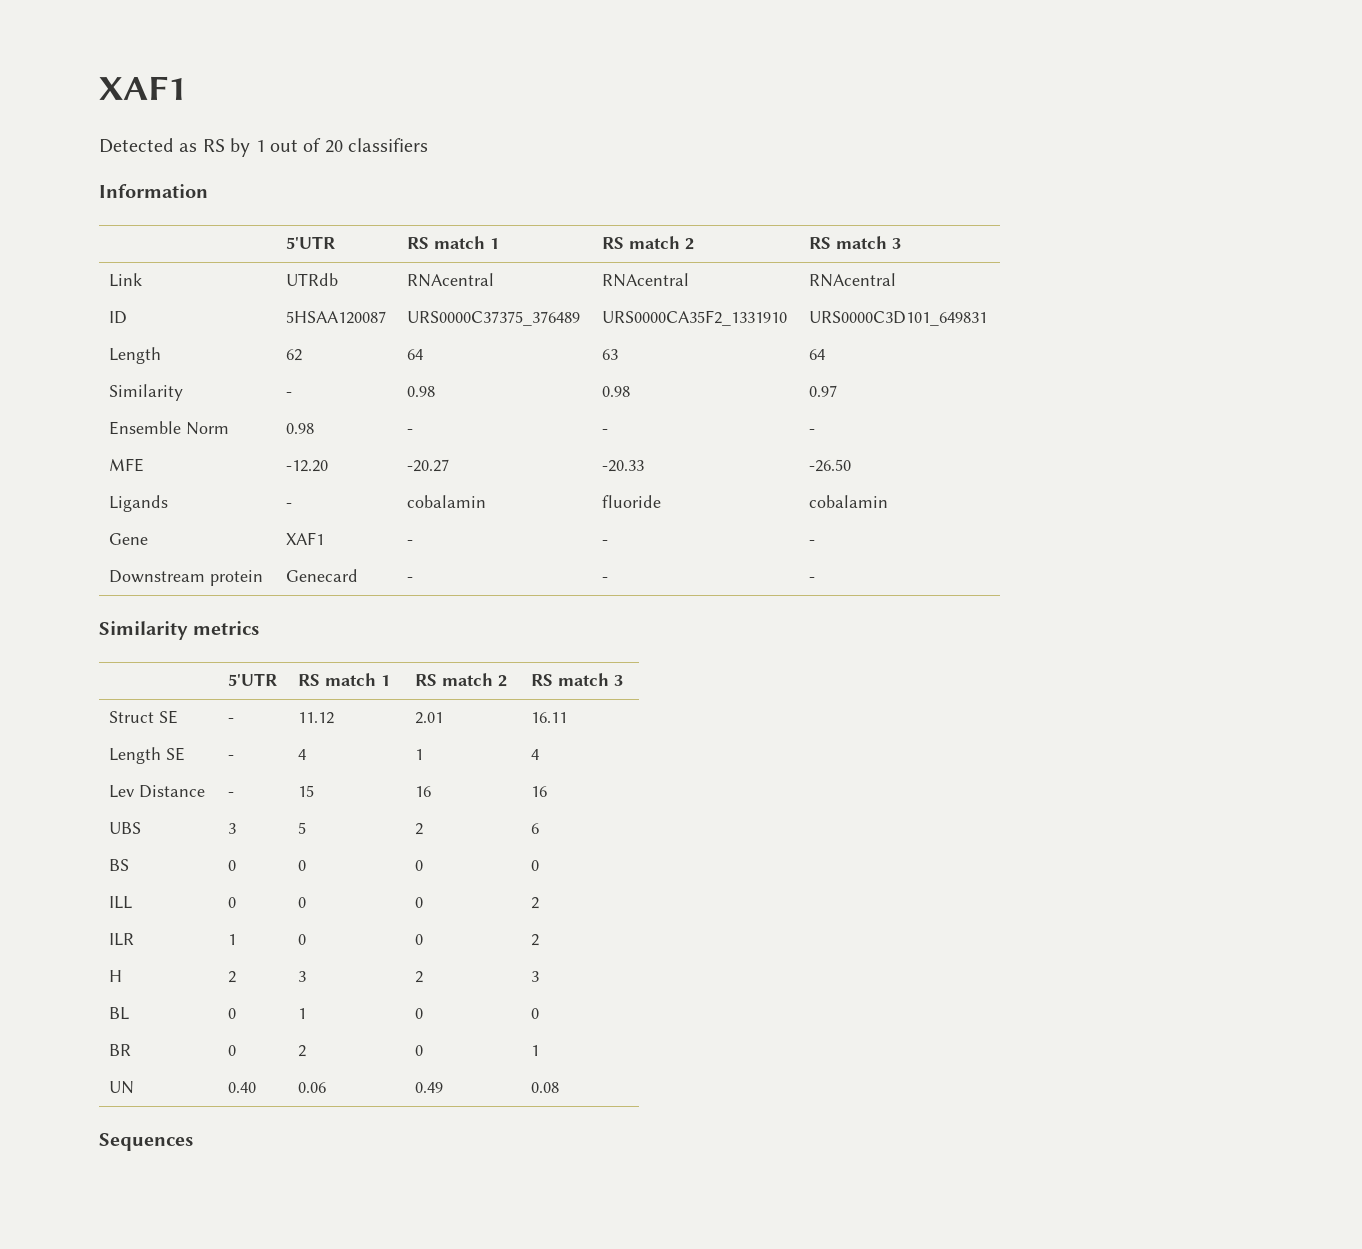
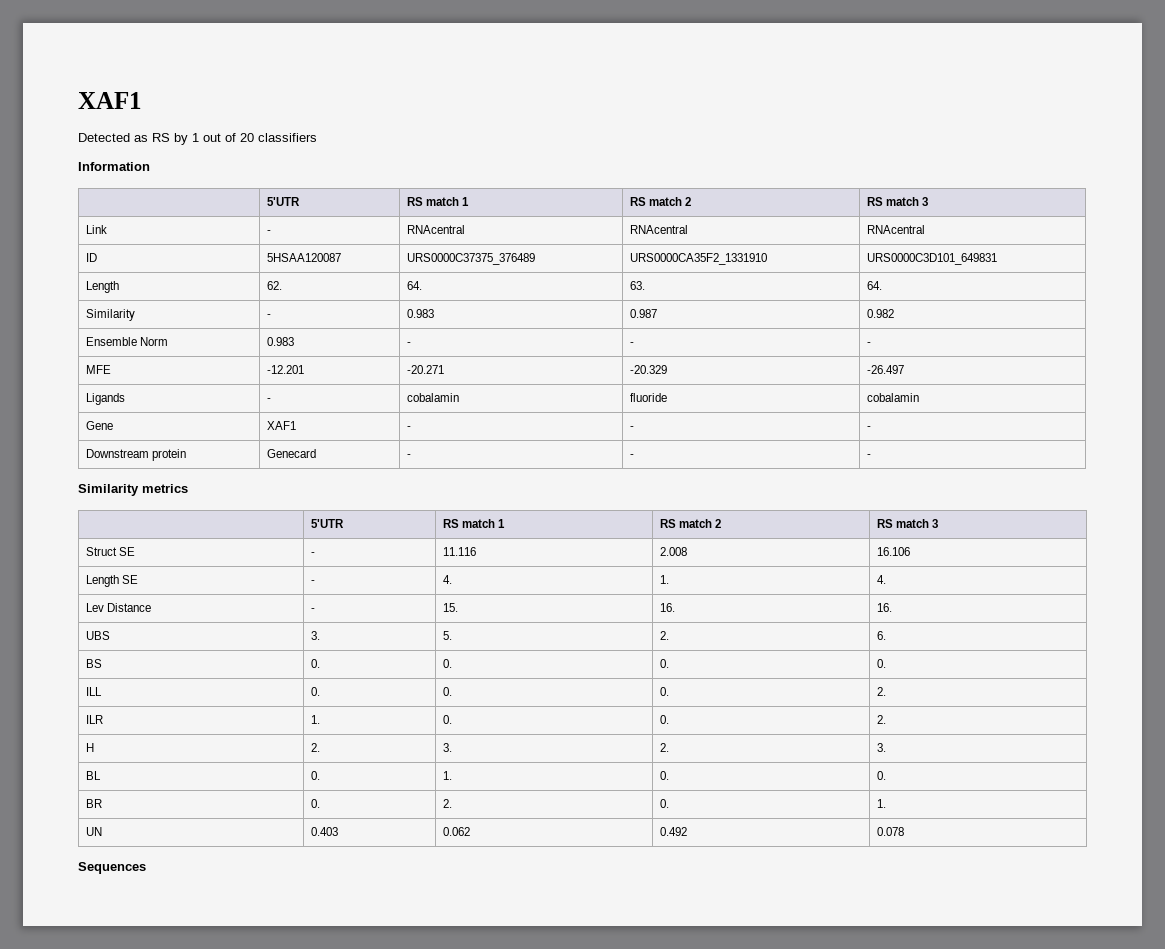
[286,273,339,286] UTRdb -> [266,230,271,234] -
[286,349,303,361] [407,349,424,360] [602,349,619,360] [809,349,826,360] 62 | 64 | 63 | 64 -> [266,281,282,290] [406,281,422,290] [629,281,645,290] [866,281,882,290] 62. | 64. | 63. | 64.
[407,386,436,397] [602,386,631,397] [809,385,838,397] 0.98 | 0.98 | 0.97 -> [406,309,434,318] [629,309,657,318] [866,309,894,318] 0.983 | 0.987 | 0.982
[286,423,315,434] 0.98 -> [266,337,294,346] 0.983
[286,460,329,472] [407,459,450,472] [602,460,645,472] [809,459,852,472] -12.20 | -20.27 | -20.33 | -26.50 -> [266,365,304,374] [406,365,444,374] [629,365,667,374] [866,365,904,374] -12.201 | -20.271 | -20.329 | -26.497
[298,712,335,724] [415,712,444,724] [531,712,568,723] 11.12 | 2.01 | 16.11 -> [442,547,476,556] [659,547,687,556] [876,547,910,556] 11.116 | 2.008 | 16.106
[298,749,307,760] [415,749,424,760] [531,749,540,760] 4 | 1 | 4 -> [442,575,452,584] [659,575,669,584] [876,575,886,584] 4. | 1. | 4.
[298,785,315,797] [415,786,432,797] [531,786,548,797] [109,822,142,834] [228,823,237,834] [298,822,307,834] [415,823,424,835] [531,823,540,834] [109,859,130,871] [228,860,237,871] [298,860,307,871] [415,860,424,871] [531,860,540,871] [109,896,133,909] [228,897,237,908] [298,897,307,908] [415,897,424,908] [531,897,540,909] [109,933,135,946] [228,934,237,945] [298,934,307,945] [415,934,424,945] [531,934,540,946] [109,970,123,982] [228,971,237,983] [298,971,307,982] [415,971,424,983] [531,971,540,982] [109,1007,130,1020] [228,1008,237,1019] [298,1008,307,1019] [415,1008,424,1019] [531,1008,540,1019] [109,1044,132,1056] [228,1045,237,1056] [298,1045,307,1057] [415,1045,424,1056] [531,1045,540,1056] [109,1081,135,1094] [228,1082,257,1093] [298,1082,327,1093] [415,1082,444,1093] [531,1082,560,1093] 15 | 16 | 16 // UBS | 3 | 5 | 2 | 6 // BS | 0 | 0 | 0 | 0 // ILL | 0 | 0 | 0 | 2 // ILR | 1 | 0 | 0 | 2 // H | 2 | 3 | 2 | 3 // BL | 0 | 1 | 0 | 0 // BR | 0 | 2 | 0 | 1 // UN | 0.40 | 0.06 | 0.49 | 0.08 -> [442,603,458,612] [659,603,675,612] [876,603,892,612] [85,631,110,640] [310,631,320,640] [442,631,452,640] [659,631,669,640] [876,631,886,640] [85,659,102,668] [310,659,320,668] [442,659,452,668] [659,659,669,668] [876,659,886,668] [85,687,102,696] [310,687,320,696] [442,687,452,696] [659,687,669,696] [876,687,886,696] [85,715,103,724] [310,715,320,724] [442,715,452,724] [659,715,669,724] [876,715,886,724] [85,743,94,752] [310,743,320,752] [442,743,452,752] [659,743,669,752] [876,743,886,752] [85,771,101,780] [310,771,320,780] [442,771,452,780] [659,771,669,780] [876,771,886,780] [85,799,102,808] [310,799,320,808] [442,799,452,808] [659,799,669,808] [876,799,886,808] [85,827,102,836] [310,827,338,836] [442,827,470,836] [659,827,687,836] [876,827,904,836] 15. | 16. | 16. // UBS | 3. | 5. | 2. | 6. // BS | 0. | 0. | 0. | 0. // ILL | 0. | 0. | 0. | 2. // ILR | 1. | 0. | 0. | 2. // H | 2. | 3. | 2. | 3. // BL | 0. | 1. | 0. | 0. // BR | 0. | 2. | 0. | 1. // UN | 0.403 | 0.062 | 0.492 | 0.078

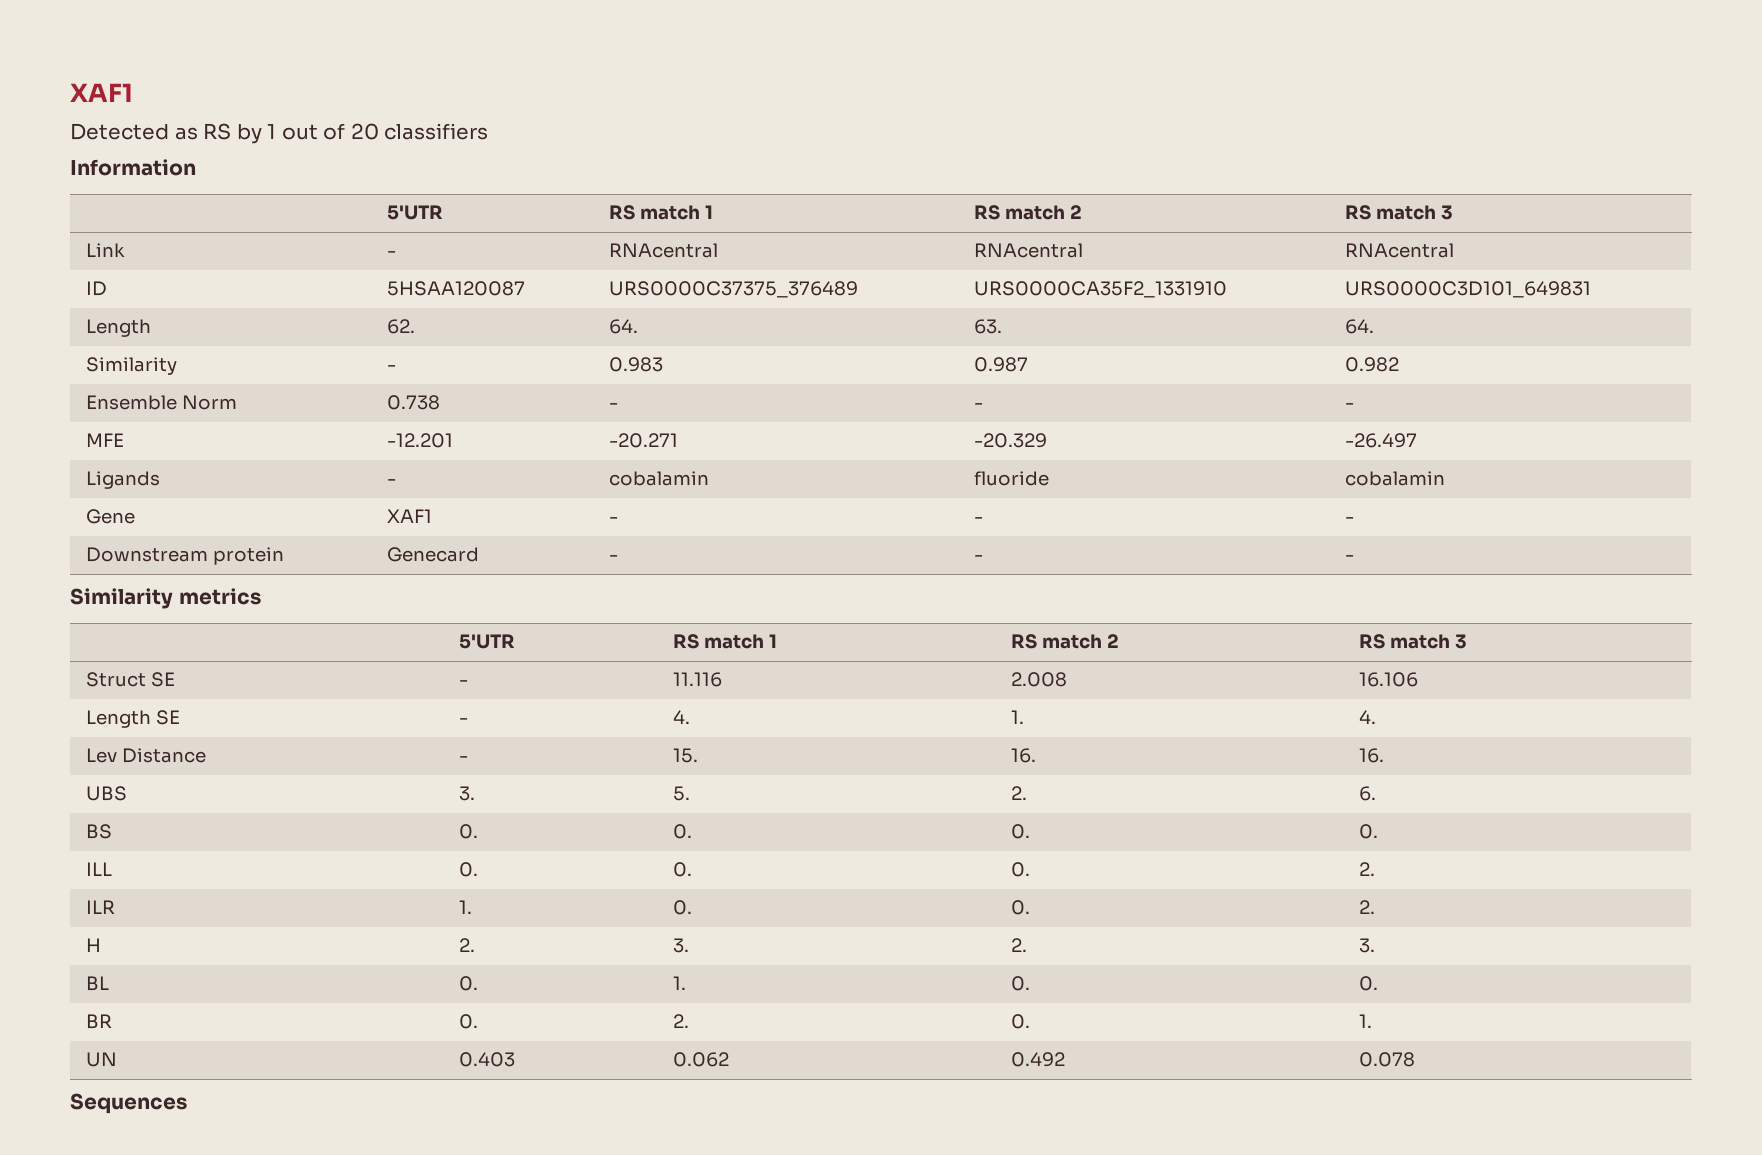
[266,337,294,346] 0.983 -> [386,395,440,410] 0.738

